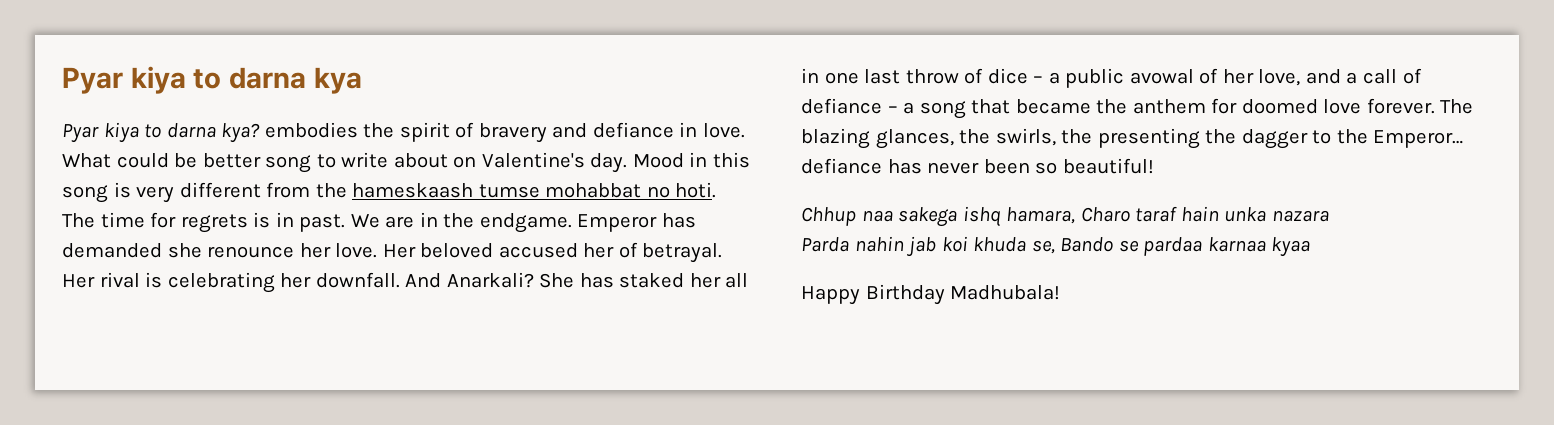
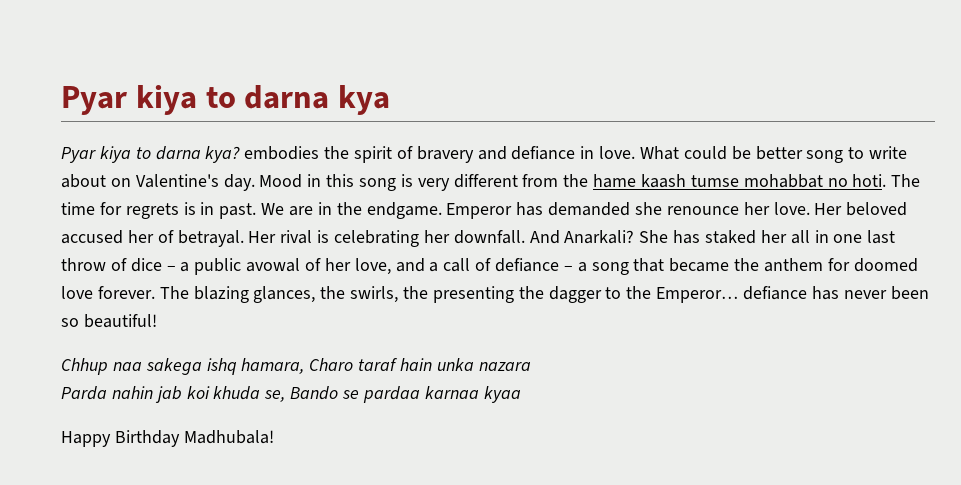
[352,183,474,198] hameskaash -> [593,174,687,188] hame kaash

